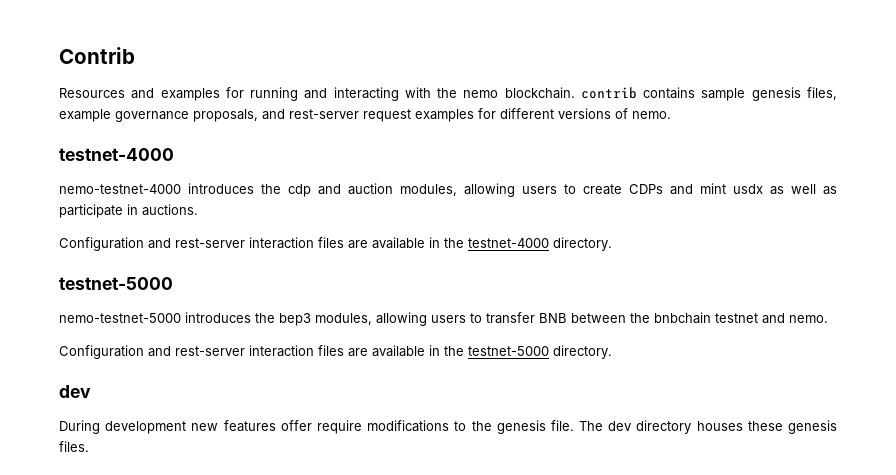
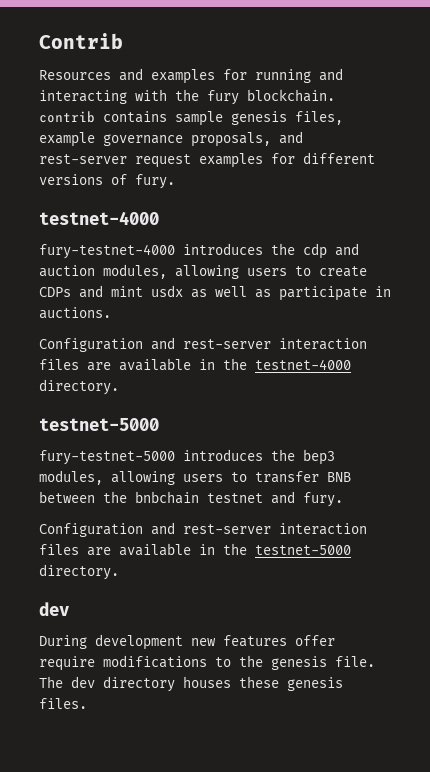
[463,90,499,98] nemo -> [207,90,239,105] fury
[632,111,671,119] nemo. -> [135,174,175,189] fury.
[59,184,181,194] nemo-testnet-4000 -> [39,244,175,259] fury-testnet-4000
[59,313,181,323] nemo-testnet-5000 -> [39,450,175,465] fury-testnet-5000
[789,315,828,323] nemo. -> [303,492,343,507] fury.

